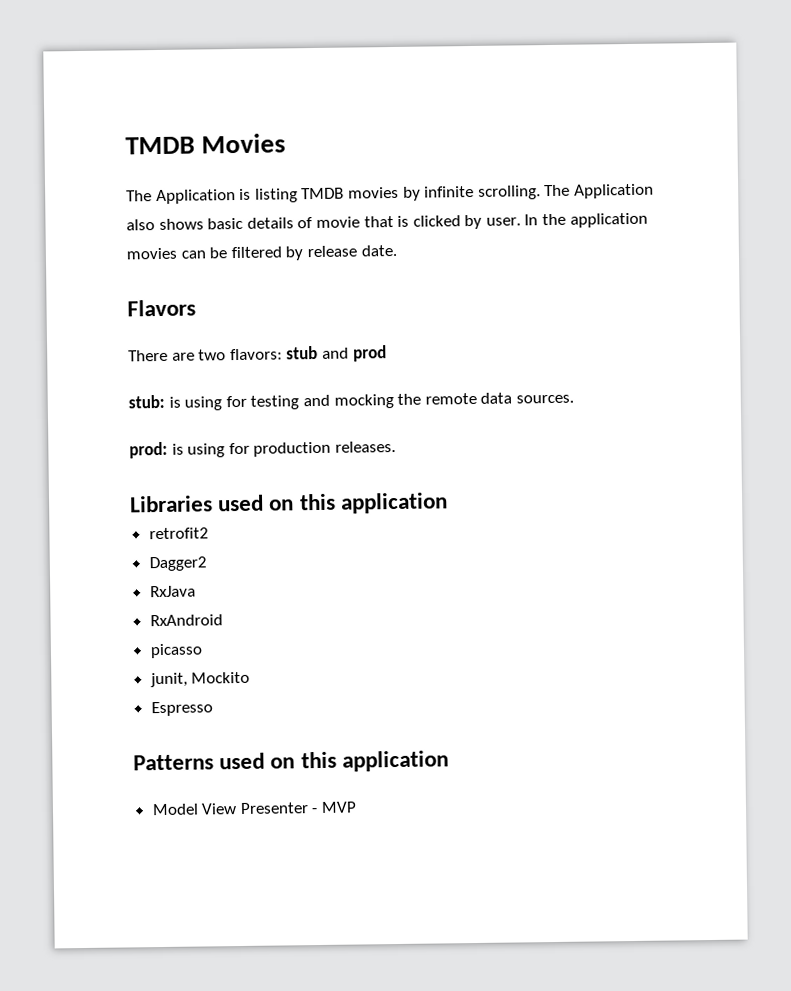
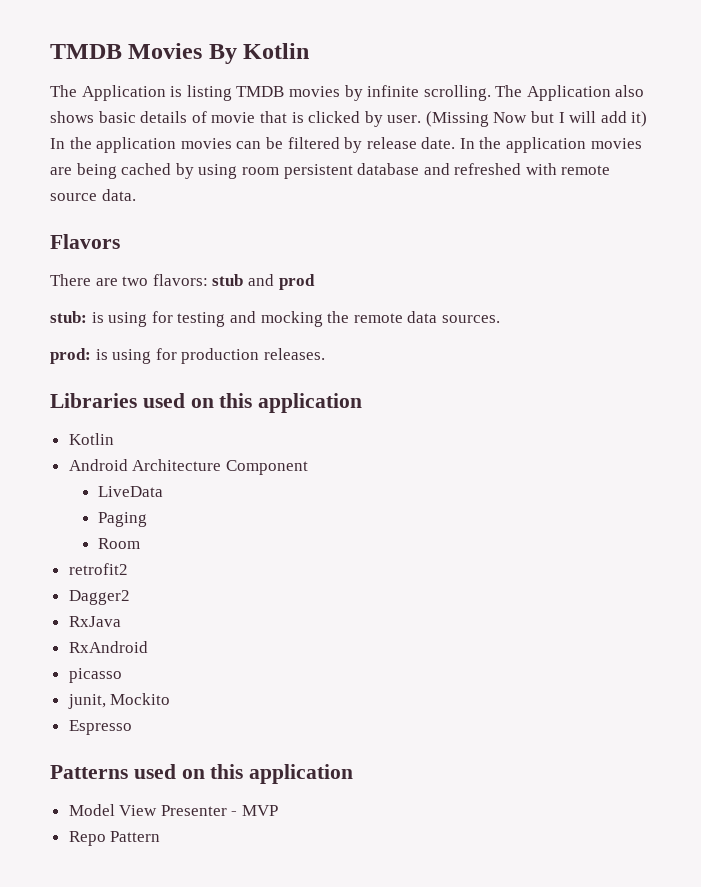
(287, 143) none -> [208,43,310,64] By Kotlin
(521, 221) none -> [425,111,648,127] (Missing Now but I will add it)
(397, 250) none -> [459,137,642,153] [50,163,611,179] [50,189,136,201] In the application movies are being cached by using room persistent database and refreshed with remote source data.
(448, 503) none -> [68,433,114,445] [68,459,308,475] [98,486,164,497] [98,512,148,527] [98,538,141,549] // Kotlin // Android Architecture Component // LiveData // Paging // Room
(358, 807) none -> [68,831,161,846] // Repo Pattern

